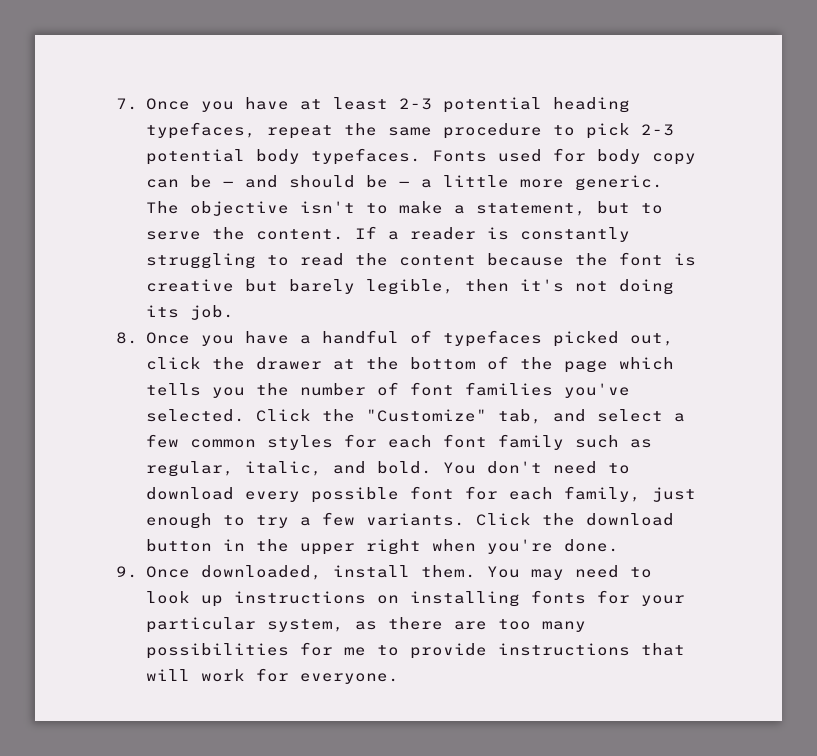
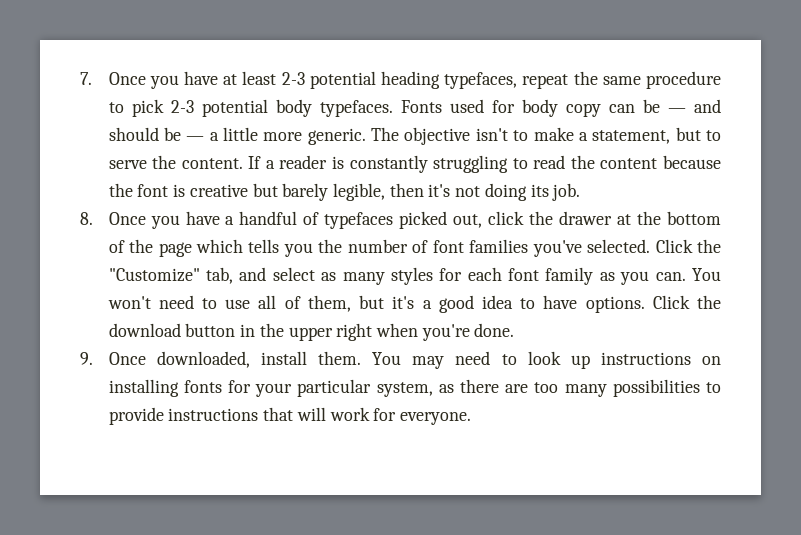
[673,413,685,422] [145,434,256,448] a few common -> [321,272,385,285] as many
[574,435,652,448] [145,461,630,477] [145,486,696,503] [145,512,465,529] such as regular, italic, and bold. You don't need to download every possible font for each family, just enough to try a few variants. -> [599,268,722,285] [107,295,645,313] as you can. You won't need to use all of them, but it's a good idea to have options.
[299,642,366,656] for me -> (700, 388) none

